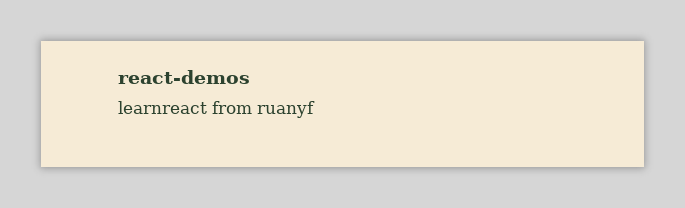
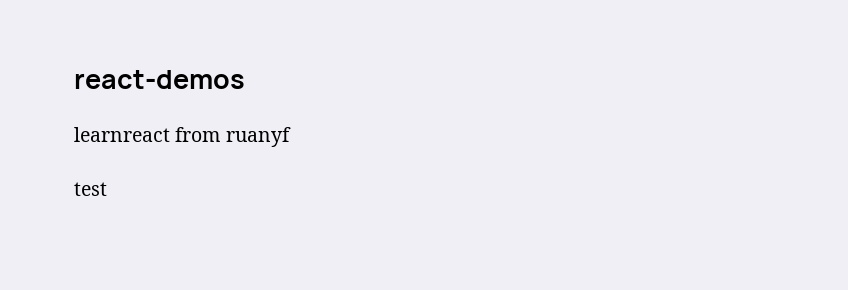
(315, 109) none -> [74,182,107,196] // test

